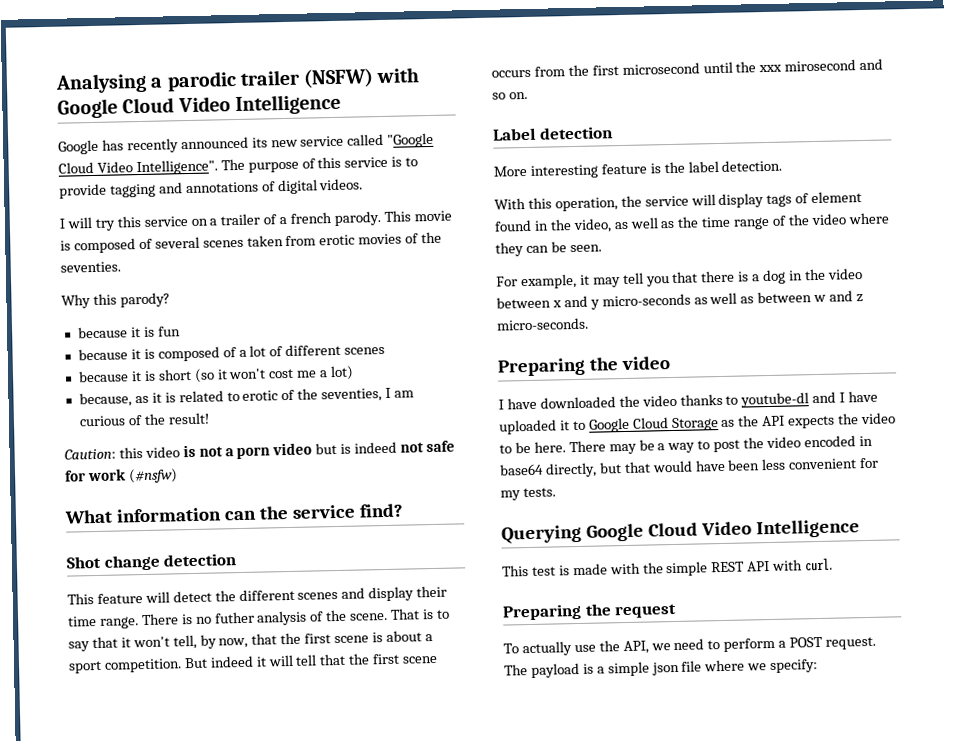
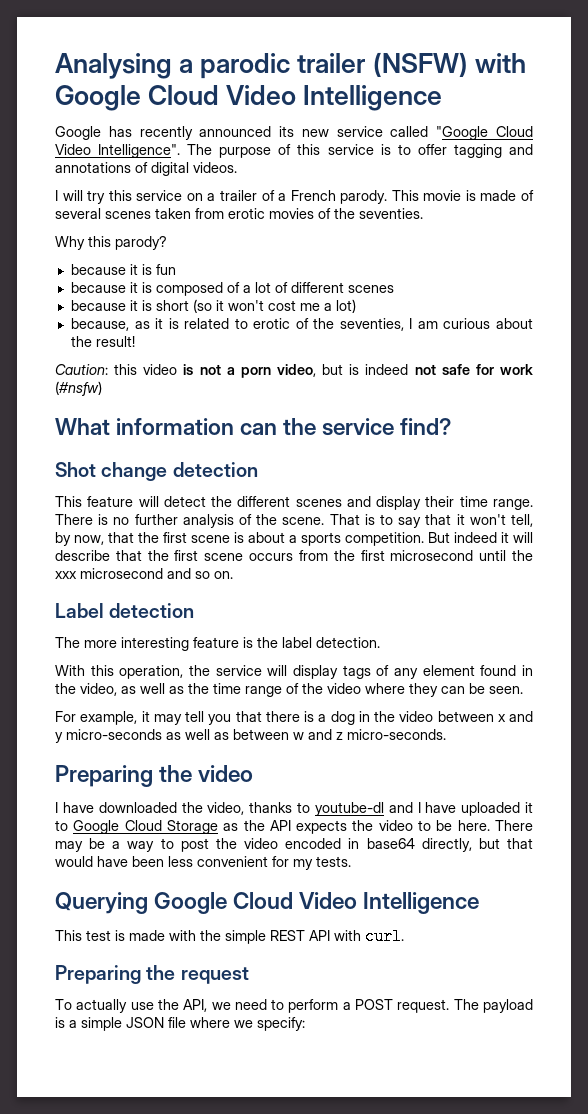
[59,183,107,199] provide -> [417,144,447,155] offer
[290,212,333,224] french -> [290,190,336,201] French
[73,238,136,254] composed -> [480,190,517,201] made
[127,415,143,426] of -> [496,318,533,329] about
[272,442,313,456] video -> [277,364,316,377] video,
[213,611,255,624] futher -> [134,514,178,525] further
[68,660,102,674] sport -> [301,532,341,546] sports
[295,654,318,666] tell -> [55,550,110,561] describe
[784,59,857,72] mirosecond -> [80,568,163,579] microsecond
[493,165,527,177] More -> [55,637,117,648] The more
(810, 198) none -> [394,668,418,679] any
[641,394,677,407] video -> [207,802,245,815] video,
[651,661,680,676] json -> [126,1017,164,1028] JSON

